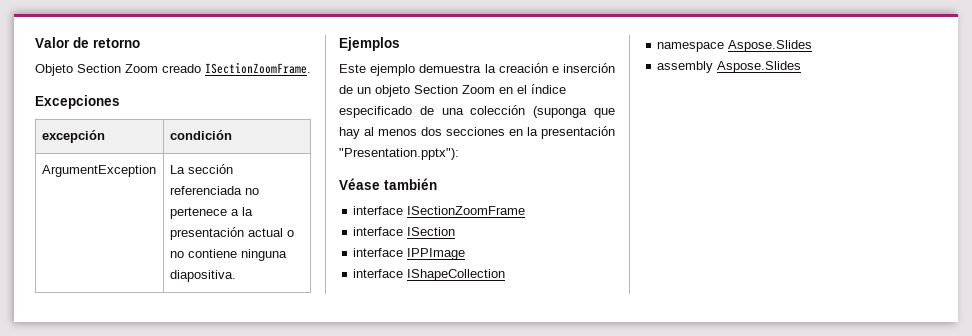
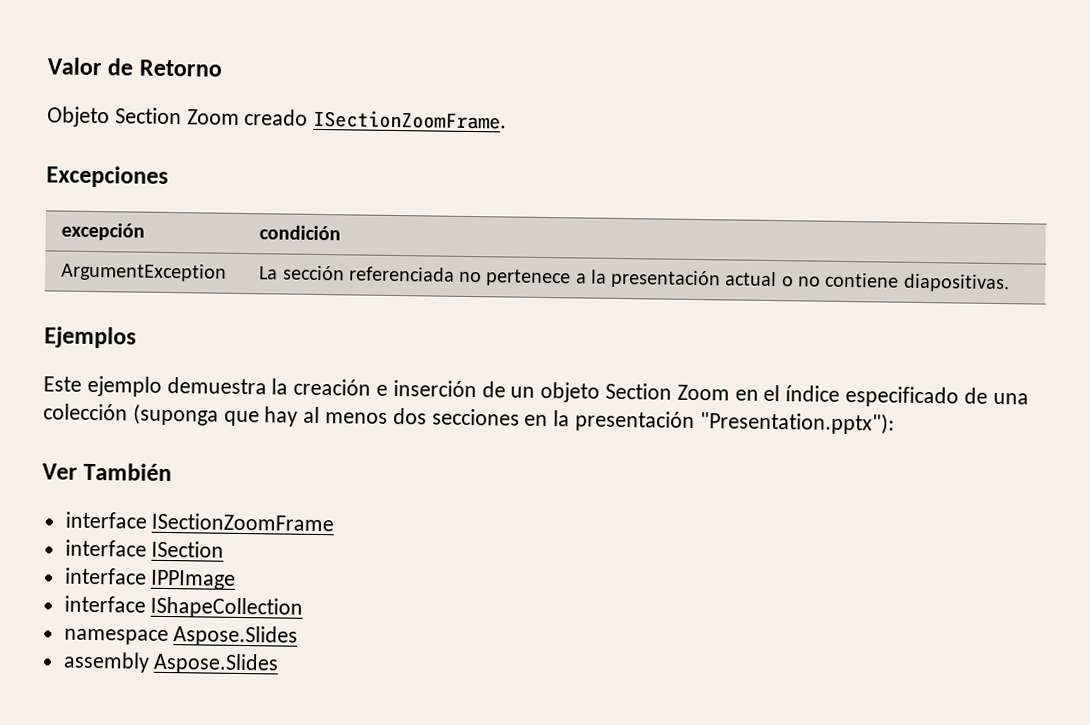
[93,38,140,48] retorno -> [138,59,222,77] Retorno
[240,249,287,261] [169,270,236,282] ninguna diapositiva. -> [902,273,1010,293] diapositivas.
[339,178,437,190] Véase también -> [42,462,173,482] Ver También

